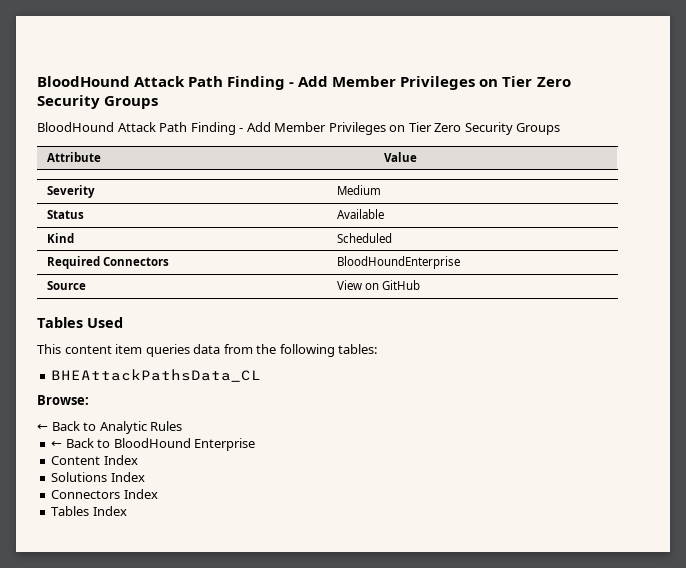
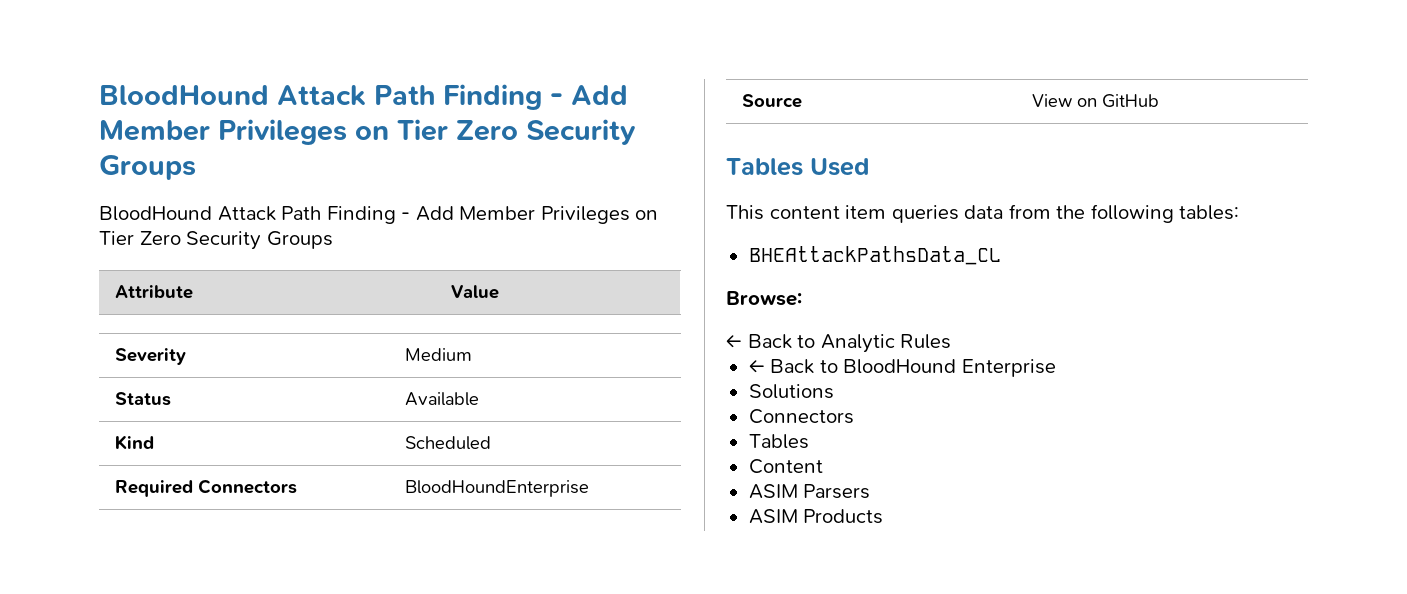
[51,455,138,465] // Content Index -> (1056, 368) none
[110,472,145,482] [51,489,158,499] [51,506,127,516] Index // Connectors Index // Tables Index -> [748,409,854,424] [748,434,809,449] [748,459,823,474] [748,484,871,499] [748,509,884,524] // Connectors // Tables // Content // ASIM Parsers // ASIM Products

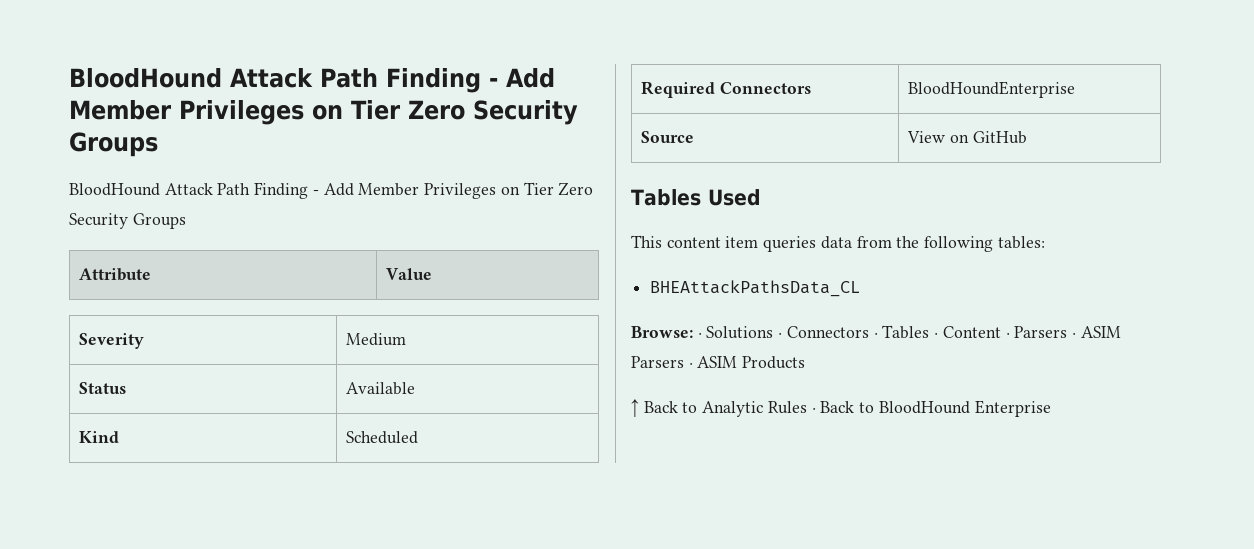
[726,335,742,348] // ← -> [697,325,1121,339] [631,356,806,369] [631,399,639,417] · Solutions · Connectors · Tables · Content · Parsers · ASIM Parsers · ASIM Products // ↑
[748,360,765,373] // ← -> [811,408,816,413] ·
[748,384,834,399] [748,409,854,424] [748,434,809,449] [748,459,823,474] [748,484,871,499] [748,509,884,524] // Solutions // Connectors // Tables // Content // ASIM Parsers // ASIM Products -> (1051, 408) none

